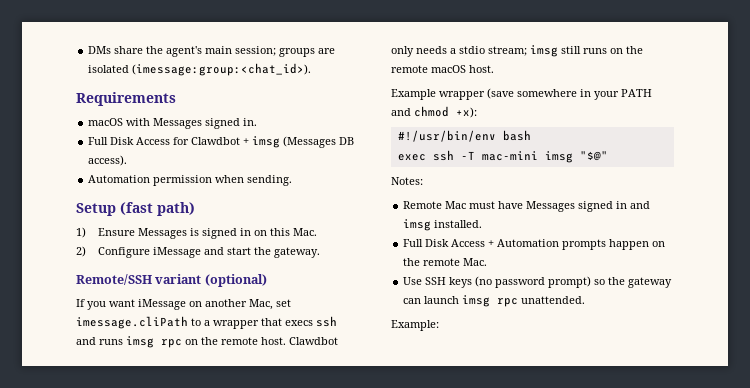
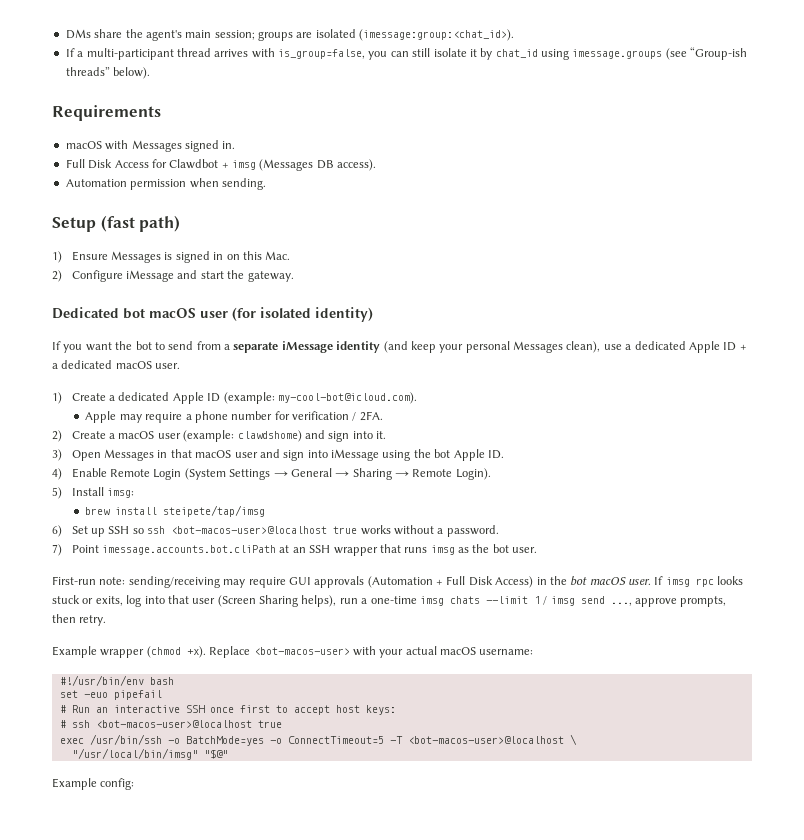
(312, 69) none -> [65,47,748,60] [65,67,151,79] // If a multi-participant thread arrives with is_group=false, you can still isolate it by chat_id using imessage.groups (see “Group-ish threads” below).
[76,274,267,287] [76,299,291,310] [76,316,337,329] [76,336,338,348] [391,45,643,57] [391,65,494,73] [391,88,652,100] [391,106,477,118] [397,130,531,142] [397,150,608,163] [391,177,423,185] [403,201,651,212] [403,219,483,231] [403,239,666,250] [403,258,488,266] [403,276,673,288] [403,295,586,307] [391,320,439,331] Remote/SSH variant (optional) // If you want iMessage on another Mac, set imessage.cliPath to a wrapper that execs ssh and runs imsg rpc on the remote host. Clawdbot only needs a stdio stream; imsg still runs on the remote macOS host. // Example wrapper (save somewhere in your PATH and chmod +x): // #!/usr/bin/env bash // exec ssh -T mac-mini imsg "$@" // Notes: // Remote Mac must have Messages signed in and imsg installed. // Full Disk Access + Automation prompts happen on the remote Mac. // Use SSH keys (no password prompt) so the gateway can launch imsg rpc unattended. // Example: -> [52,307,373,322] [52,341,747,353] [52,360,181,369] [52,392,417,404] [85,411,383,423] [52,430,387,442] [52,449,504,461] [52,468,491,480] [52,487,135,499] [85,505,266,517] [52,525,499,537] [52,544,538,556] [52,576,744,588] [52,595,727,607] [52,614,107,626] [52,646,534,658] [59,675,174,686] [59,690,162,700] [59,705,396,715] [59,720,282,728] [59,734,577,746] [71,748,228,760] [52,778,135,790] Dedicated bot macOS user (for isolated identity) // If you want the bot to send from a separate iMessage identity (and keep your personal Messages clean), use a dedicated Apple ID + a dedicated macOS user. // 1) Create a dedicated Apple ID (example: my-cool-bot@icloud.com). // Apple may require a phone number for verification / 2FA. // 2) Create a macOS user (example: clawdshome) and sign into it. // 3) Open Messages in that macOS user and sign into iMessage using the bot Apple ID. // 4) Enable Remote Login (System Settings → General → Sharing → Remote Login). // 5) Install imsg: // brew install steipete/tap/imsg // 6) Set up SSH so ssh <bot-macos-user>@localhost true works without a password. // 7) Point imessage.accounts.bot.cliPath at an SSH wrapper that runs imsg as the bot user. // First-run note: sending/receiving may require GUI approvals (Automation + Full Disk Access) in the bot macOS user. If imsg rpc looks stuck or exits, log into that user (Screen Sharing helps), run a one-time imsg chats --limit 1 / imsg send ..., approve prompts, then retry. // Example wrapper (chmod +x). Replace <bot-macos-user> with your actual macOS username: // #!/usr/bin/env bash // set -euo pipefail // # Run an interactive SSH once first to accept host keys: // # ssh <bot-macos-user>@localhost true // exec /usr/bin/ssh -o BatchMode=yes -o ConnectTimeout=5 -T <bot-macos-user>@localhost \ // "/usr/local/bin/imsg" "$@" // Example config:

